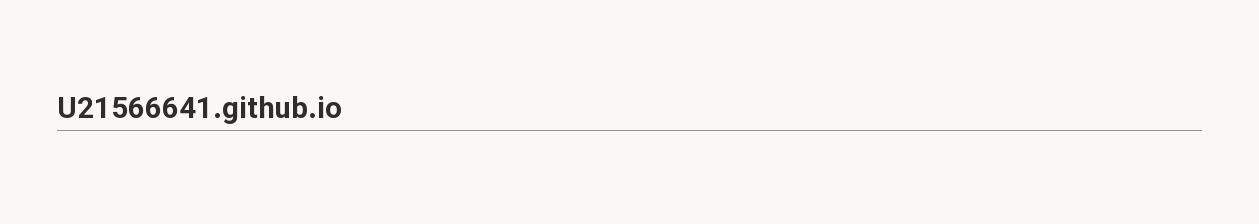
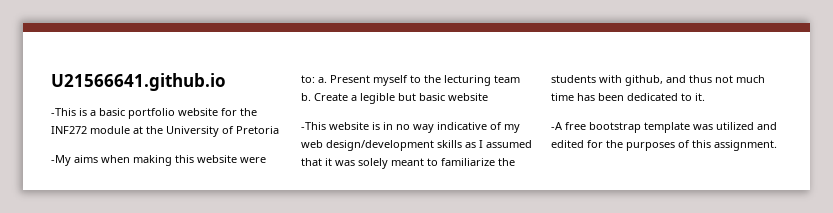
(342, 110) none -> [51,108,257,119] [51,126,279,137] [51,155,266,166] [301,75,520,86] [301,93,488,104] [301,122,520,133] [301,140,532,151] [301,158,515,169] [551,75,765,86] [551,93,705,101] [551,122,777,133] [551,140,777,151] // -This is a basic portfolio website for the INF272 module at the University of Pretoria // -My aims when making this website were to: a. Present myself to the lecturing team b. Create a legible but basic website // -This website is in no way indicative of my web design/development skills as I assumed that it was solely meant to familiarize the students with github, and thus not much time has been dedicated to it. // -A free bootstrap template was utilized and edited for the purposes of this assignment.

